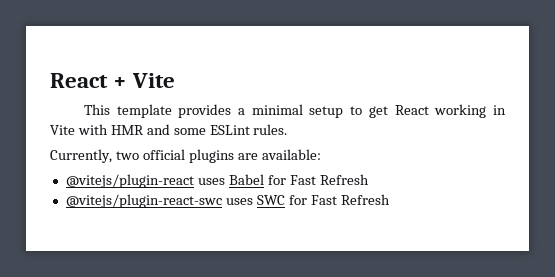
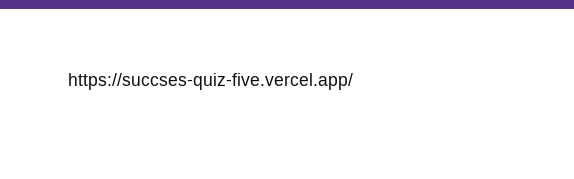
[50,73,176,88] [83,104,507,118] [50,124,288,135] [50,149,321,163] [65,174,369,188] [65,194,390,208] React + Vite // This template provides a minimal setup to get React working in Vite with HMR and some ESLint rules. // Currently, two official plugins are available: // @vitejs/plugin-react uses Babel for Fast Refresh // @vitejs/plugin-react-swc uses SWC for Fast Refresh -> [68,73,353,90] https://succses-quiz-five.vercel.app/

